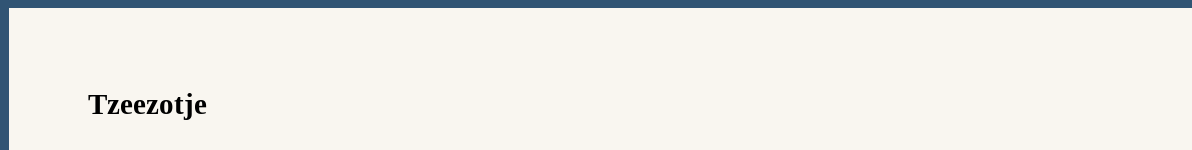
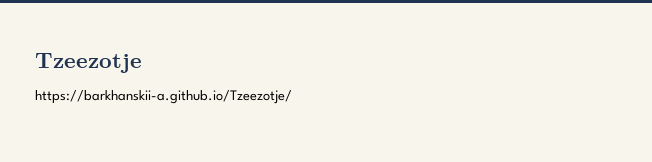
(207, 106) none -> [35,90,292,104] // https://barkhanskii-a.github.io/Tzeezotje/

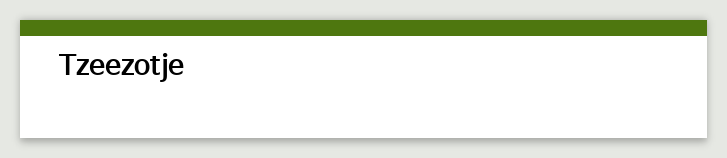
[35,90,292,104] // https://barkhanskii-a.github.io/Tzeezotje/ -> (184, 67) none

